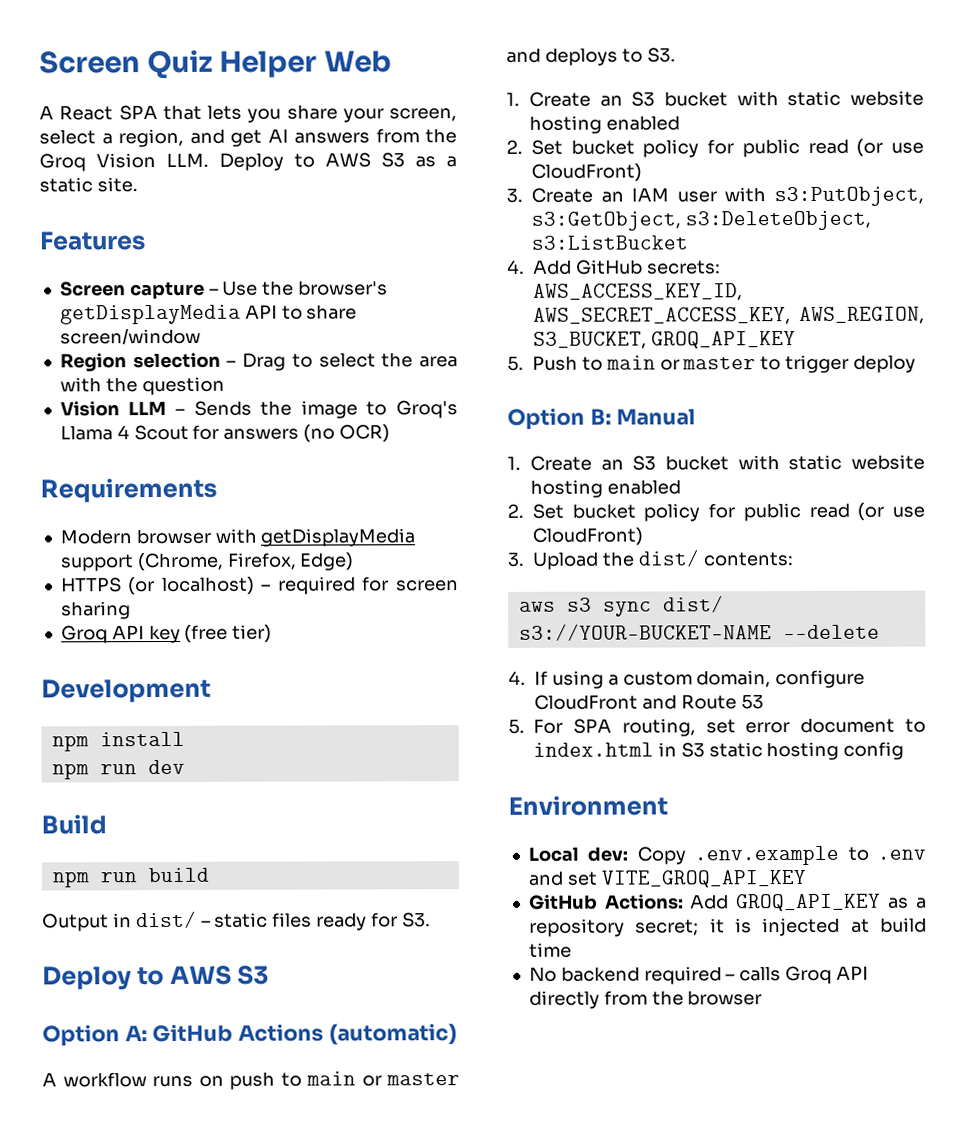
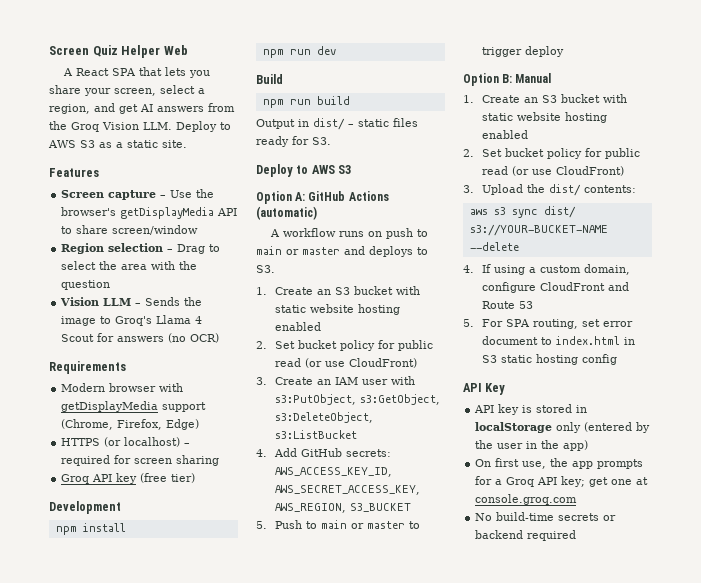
[533,331,796,349] S3_BUCKET, GROQ_API_KEY -> [349,503,411,512] S3_BUCKET
[508,795,668,816] [527,845,926,866] [527,869,807,888] [528,893,927,912] [528,917,927,937] [528,942,572,958] [528,965,869,985] [528,990,763,1009] Environment // Local dev: Copy .env.example to .env and set VITE_GROQ_API_KEY // GitHub Actions: Add GROQ_API_KEY as a repository secret; it is injected at build time // No backend required – calls Groq API directly from the browser -> [463,383,506,395] [474,404,588,415] [475,422,651,433] [475,440,589,451] [475,458,644,469] [475,476,649,487] [475,494,578,505] [475,512,617,521] [475,530,577,541] API Key // API key is stored in localStorage only (entered by the user in the app) // On first use, the app prompts for a Groq API key; get one at console.groq.com // No build-time secrets or backend required

